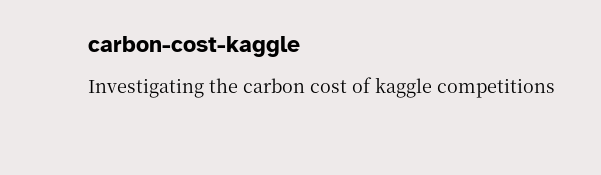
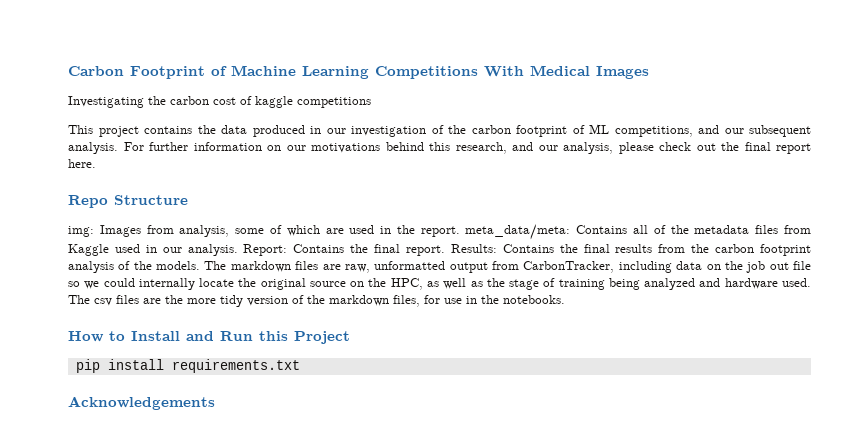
[88,36,300,57] carbon-cost-kaggle -> [68,65,649,79] Carbon Footprint of Machine Learning Competitions With Medical Images
(555, 88) none -> [68,124,811,137] [68,142,811,154] [68,159,96,168] [68,195,188,208] [68,224,811,240] [68,244,812,256] [68,261,811,273] [68,278,811,290] [68,295,565,307] [68,331,350,344] [75,359,300,373] [68,396,215,410] // This project contains the data produced in our investigation of the carbon footprint of ML competitions, and our subsequent analysis. For further information on our motivations behind this research, and our analysis, please check out the final report here. // Repo Structure // img: Images from analysis, some of which are used in the report. meta_data/meta: Contains all of the metadata files from Kaggle used in our analysis. Report: Contains the final report. Results: Contains the final results from the carbon footprint analysis of the models. The markdown files are raw, unformatted output from CarbonTracker, including data on the job out file so we could internally locate the original source on the HPC, as well as the stage of training being analyzed and hardware used. The csv files are the more tidy version of the markdown files, for use in the notebooks. // How to Install and Run this Project // pip install requirements.txt // Acknowledgements

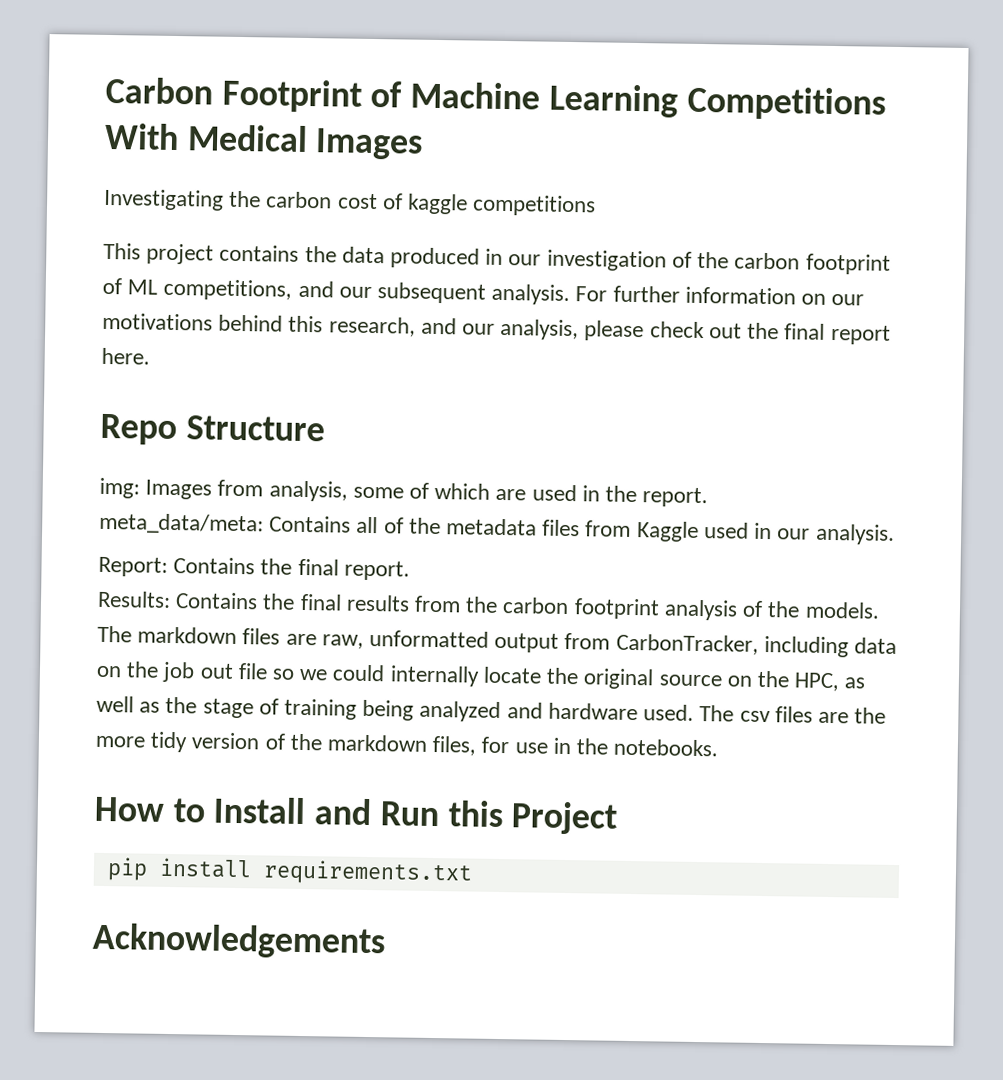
(460, 231) none -> (709, 497) //
(238, 250) none -> (895, 534) //
(446, 250) none -> (410, 570) //

